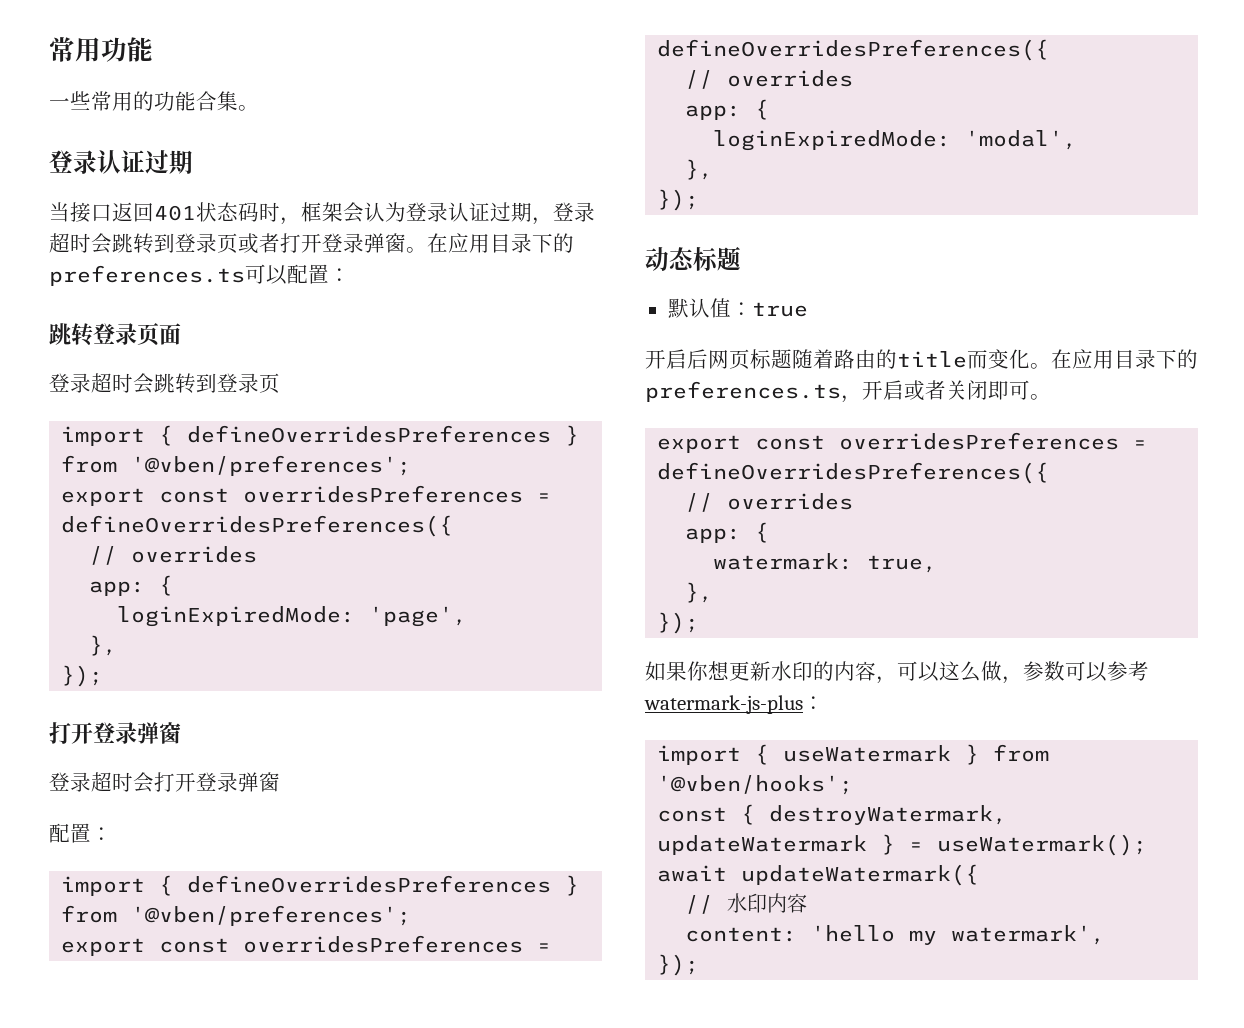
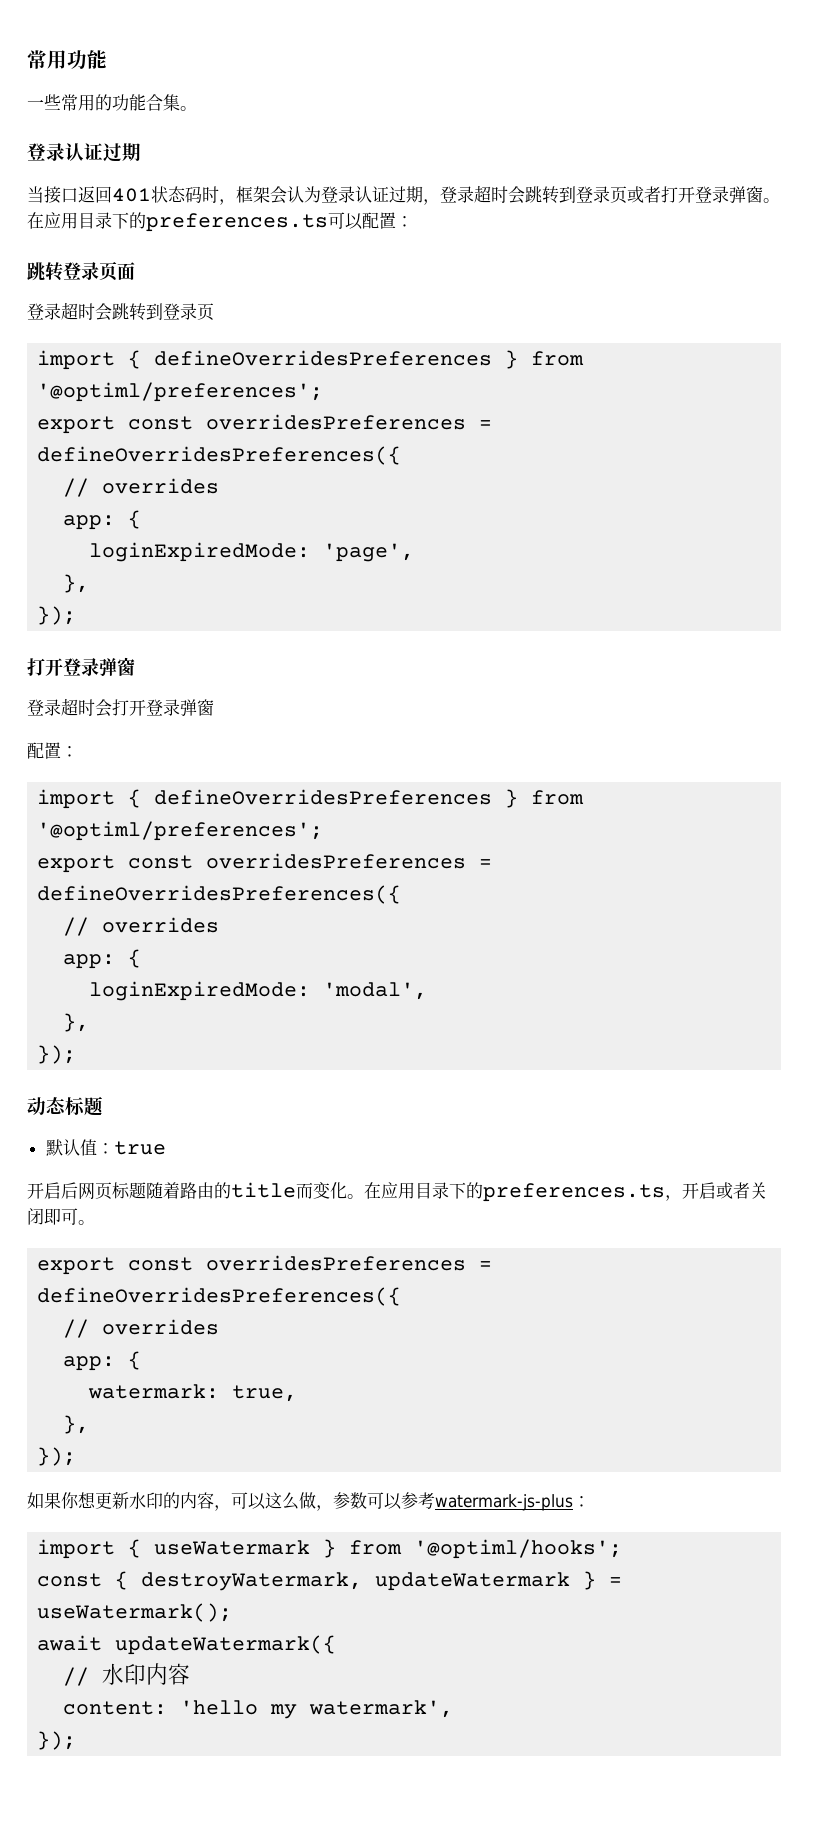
[131,455,412,476] '@vben/preferences'; -> [37,382,324,402] '@optiml/preferences';
[131,905,412,926] '@vben/preferences'; -> [37,821,324,841] '@optiml/preferences';
[657,775,854,795] '@vben/hooks'; -> [414,1539,623,1559] '@optiml/hooks';

